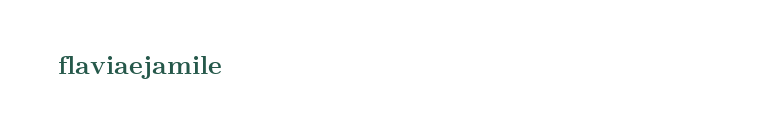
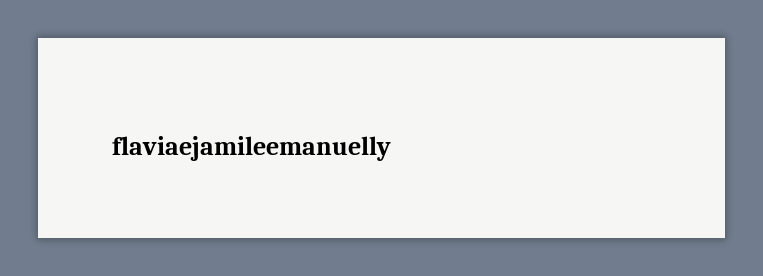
[58,56,222,79] flaviaejamile -> [112,136,391,161] flaviaejamileemanuelly

